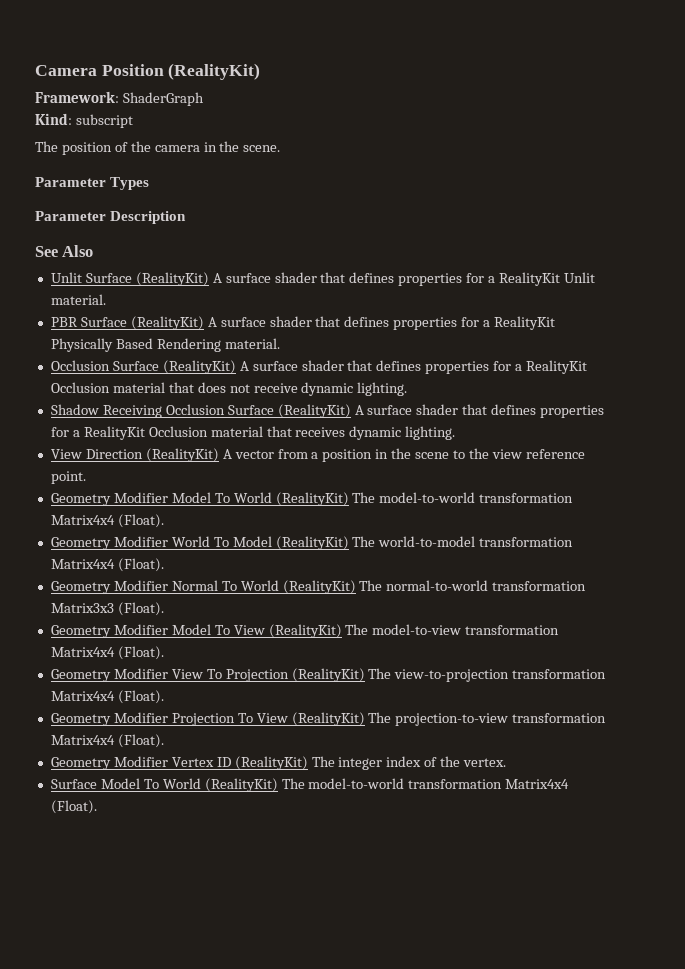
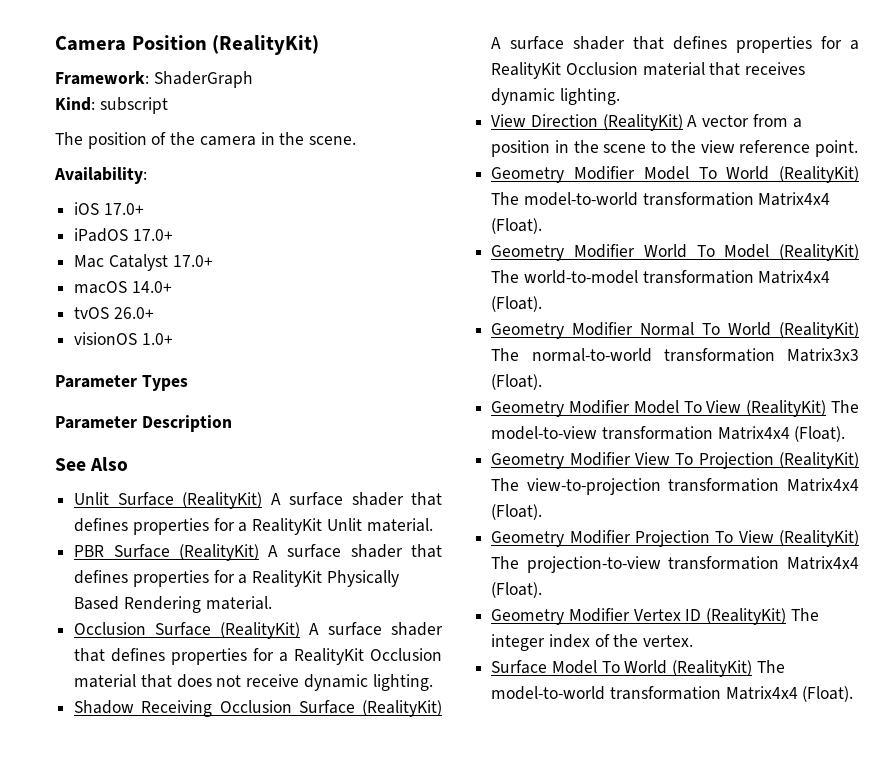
(281, 148) none -> [54,167,147,184] [74,202,144,215] [74,228,173,242] [74,254,213,271] [74,281,172,294] [74,307,154,319] [74,332,173,345] // Availability: // iOS 17.0+ // iPadOS 17.0+ // Mac Catalyst 17.0+ // macOS 14.0+ // tvOS 26.0+ // visionOS 1.0+

